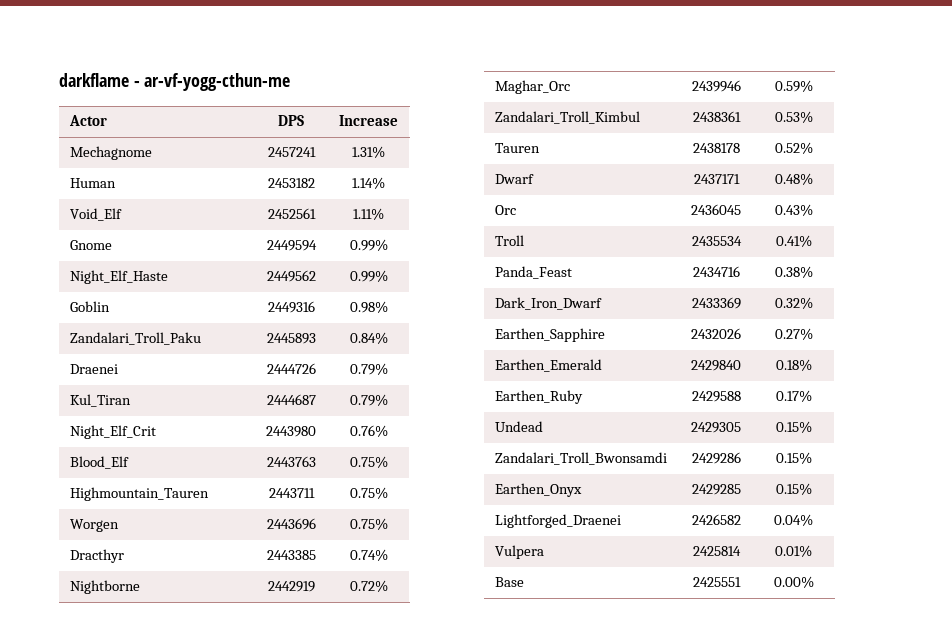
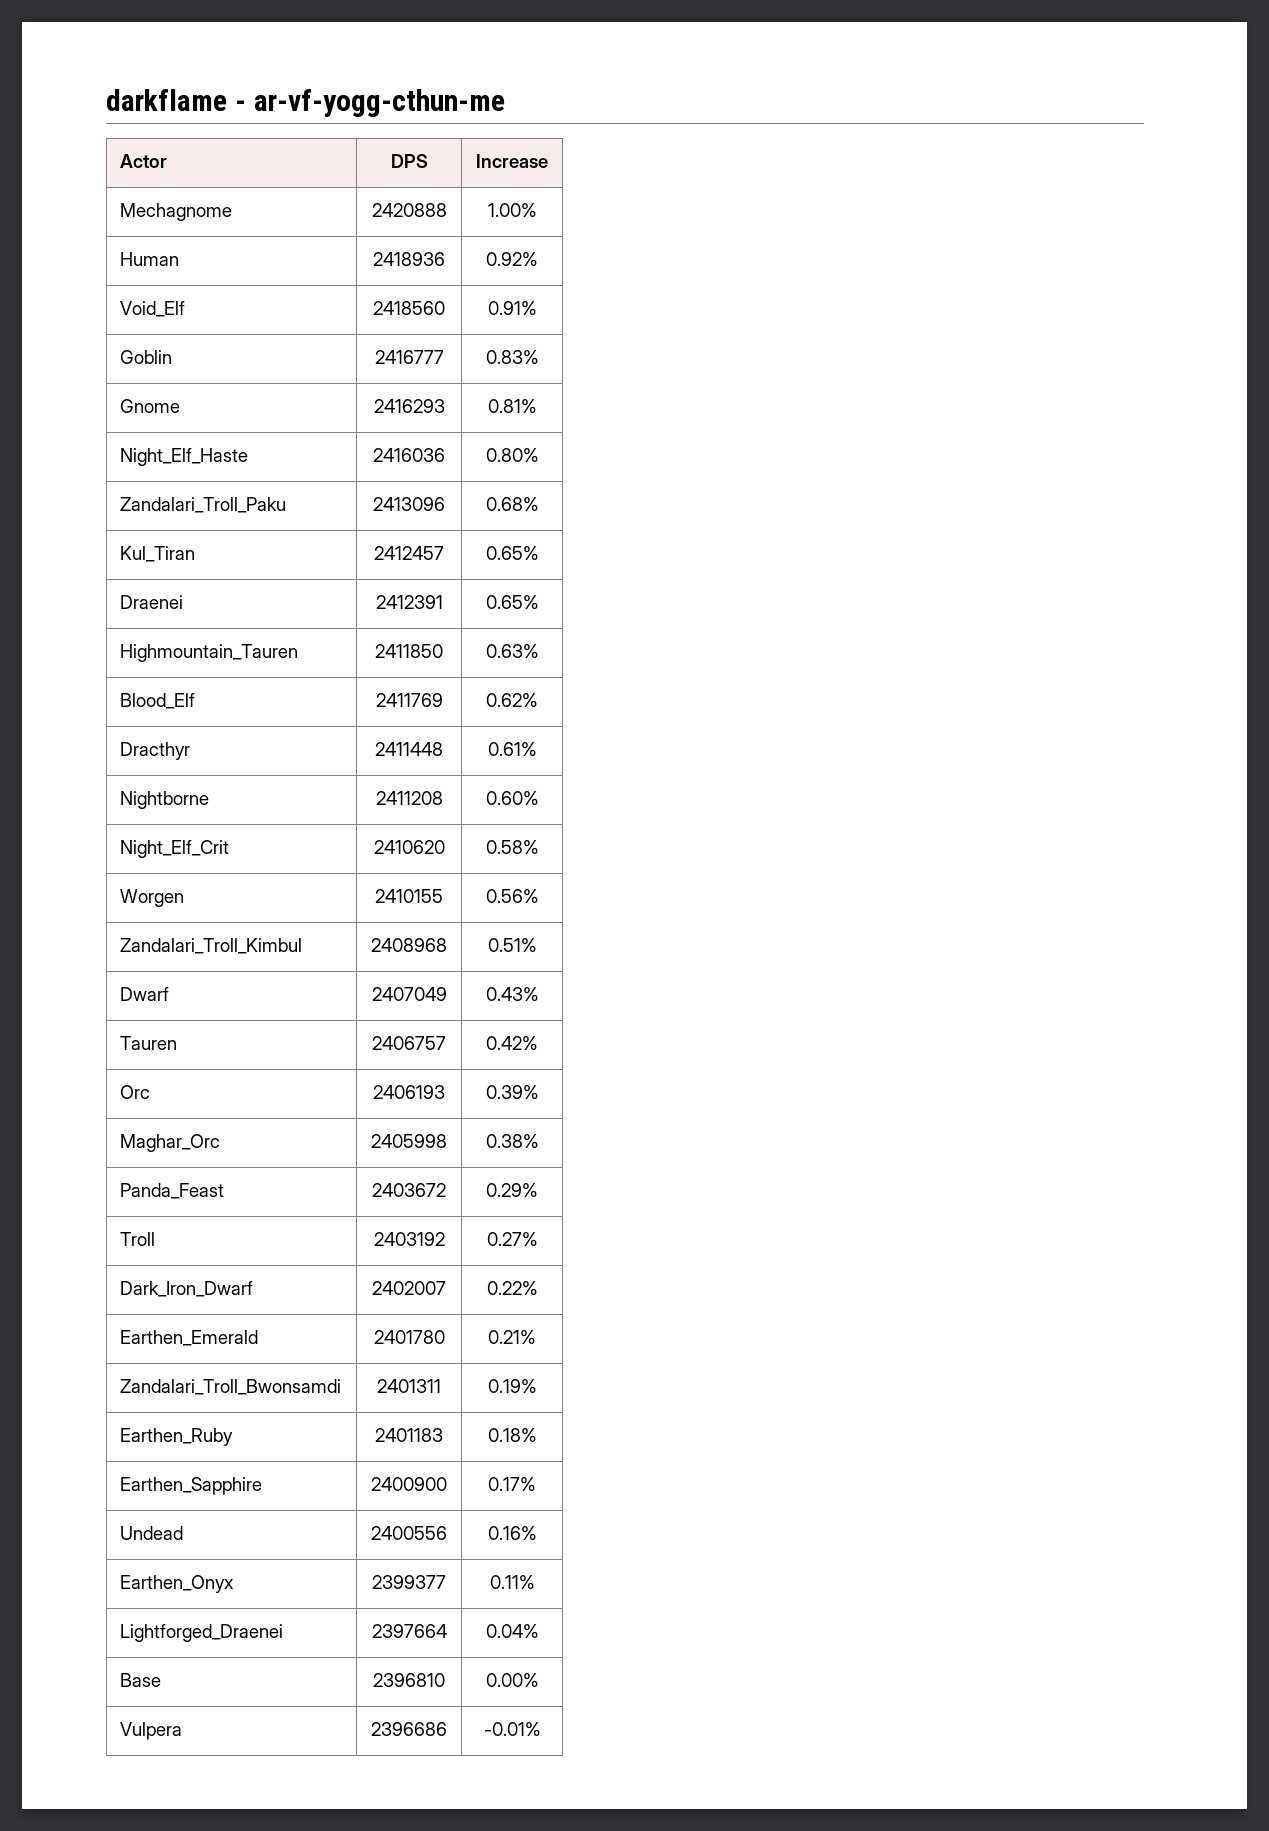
[267,147,316,157] [352,146,385,158] 2457241 | 1.31% -> [371,203,447,217] [487,203,537,217] 2420888 | 1.00%
[267,178,315,188] [352,177,385,189] 2453182 | 1.14% -> [373,252,445,266] [486,252,538,266] 2418936 | 0.92%
[267,208,316,219] [353,208,384,220] 2452561 | 1.11% -> [373,301,445,315] [487,301,537,315] [120,350,173,364] [374,350,444,364] [485,350,539,364] 2418560 | 0.91% // Goblin | 2416777 | 0.83%
[266,240,317,251] [349,239,388,251] 2449594 | 0.99% -> [373,399,445,413] [487,399,537,413] 2416293 | 0.81%
[266,270,316,282] [349,270,388,282] [70,301,111,312] [267,301,315,313] [349,301,388,313] [70,332,202,345] [266,333,316,344] [349,332,388,344] [70,364,119,374] [266,363,316,374] [349,363,388,375] [70,394,132,407] [266,394,316,405] [349,394,388,406] [70,425,157,439] [266,426,316,437] [349,425,388,437] [70,456,130,469] [266,456,316,467] [349,456,388,468] [70,487,210,501] [268,488,315,498] [349,487,388,499] [70,519,120,532] [266,518,316,530] [349,518,388,530] [70,549,125,563] [266,550,316,560] [349,549,388,561] [70,580,141,594] [267,581,315,592] [349,580,388,592] [495,80,571,94] [691,80,741,92] [774,80,813,92] [495,111,641,124] [692,111,741,122] [774,111,813,123] [495,143,541,153] [692,143,740,153] [774,142,813,154] [495,174,535,184] [693,174,740,184] [774,173,813,185] [495,205,517,215] [691,204,741,215] [774,204,813,216] [495,235,525,246] [691,236,742,246] [775,235,812,247] [495,266,573,279] [692,266,740,277] [774,266,813,278] [495,297,603,310] [691,297,741,309] [774,297,813,309] [495,328,606,342] [691,328,741,339] [774,328,813,340] [495,359,603,372] [691,360,741,371] [775,359,812,371] [495,390,584,404] [691,391,741,402] [775,390,812,402] [495,421,544,432] [691,422,741,433] [775,421,812,433] [495,452,668,465] [691,452,741,464] [775,452,812,464] 2449562 | 0.99% // Goblin | 2449316 | 0.98% // Zandalari_Troll_Paku | 2445893 | 0.84% // Draenei | 2444726 | 0.79% // Kul_Tiran | 2444687 | 0.79% // Night_Elf_Crit | 2443980 | 0.76% // Blood_Elf | 2443763 | 0.75% // Highmountain_Tauren | 2443711 | 0.75% // Worgen | 2443696 | 0.75% // Dracthyr | 2443385 | 0.74% // Nightborne | 2442919 | 0.72% // Maghar_Orc | 2439946 | 0.59% // Zandalari_Troll_Kimbul | 2438361 | 0.53% // Tauren | 2438178 | 0.52% // Dwarf | 2437171 | 0.48% // Orc | 2436045 | 0.43% // Troll | 2435534 | 0.41% // Panda_Feast | 2434716 | 0.38% // Dark_Iron_Dwarf | 2433369 | 0.32% // Earthen_Sapphire | 2432026 | 0.27% // Earthen_Emerald | 2429840 | 0.18% // Earthen_Ruby | 2429588 | 0.17% // Undead | 2429305 | 0.15% // Zandalari_Troll_Bwonsamdi | 2429286 | 0.15% -> [373,448,445,462] [485,448,539,462] [120,497,287,513] [373,497,445,511] [485,497,539,511] [120,546,196,562] [374,546,444,560] [485,546,539,560] [120,595,184,609] [375,595,443,609] [485,595,539,609] [120,644,299,662] [375,644,443,658] [485,644,539,658] [120,693,196,709] [375,693,443,707] [486,693,538,707] [120,742,191,760] [375,742,443,756] [487,742,537,756] [120,791,210,809] [375,791,443,805] [485,791,539,805] [120,840,230,858] [373,840,445,854] [485,840,539,854] [120,889,185,907] [375,889,443,903] [485,889,539,903] [120,938,303,954] [371,938,447,952] [487,938,537,952] [120,987,170,1001] [371,987,447,1001] [485,987,539,1001] [120,1036,178,1050] [372,1036,446,1050] [486,1036,538,1050] [120,1085,151,1099] [373,1085,445,1099] [485,1085,539,1099] [120,1134,221,1152] [371,1134,447,1148] [485,1134,539,1148] [120,1183,225,1199] [372,1183,446,1197] [486,1183,538,1197] [120,1232,156,1246] [373,1232,445,1246] [486,1232,538,1246] [120,1281,254,1297] [372,1281,446,1295] [486,1281,538,1295] [120,1330,259,1346] [373,1330,445,1344] [488,1330,536,1344] [120,1379,342,1395] [377,1379,441,1393] [487,1379,537,1393] [120,1428,234,1446] [375,1428,443,1442] [487,1428,537,1442] [120,1477,263,1495] [371,1477,447,1491] [488,1477,536,1491] [120,1526,184,1540] [371,1526,447,1540] [487,1526,537,1540] 2416036 | 0.80% // Zandalari_Troll_Paku | 2413096 | 0.68% // Kul_Tiran | 2412457 | 0.65% // Draenei | 2412391 | 0.65% // Highmountain_Tauren | 2411850 | 0.63% // Blood_Elf | 2411769 | 0.62% // Dracthyr | 2411448 | 0.61% // Nightborne | 2411208 | 0.60% // Night_Elf_Crit | 2410620 | 0.58% // Worgen | 2410155 | 0.56% // Zandalari_Troll_Kimbul | 2408968 | 0.51% // Dwarf | 2407049 | 0.43% // Tauren | 2406757 | 0.42% // Orc | 2406193 | 0.39% // Maghar_Orc | 2405998 | 0.38% // Panda_Feast | 2403672 | 0.29% // Troll | 2403192 | 0.27% // Dark_Iron_Dwarf | 2402007 | 0.22% // Earthen_Emerald | 2401780 | 0.21% // Zandalari_Troll_Bwonsamdi | 2401311 | 0.19% // Earthen_Ruby | 2401183 | 0.18% // Earthen_Sapphire | 2400900 | 0.17% // Undead | 2400556 | 0.16%
[691,484,741,495] [775,483,812,495] 2429285 | 0.15% -> [372,1575,446,1589] [489,1575,535,1589] 2399377 | 0.11%
[691,514,741,525] 2426582 -> [371,1624,447,1638] 2397664
[495,545,545,559] [692,546,741,556] [775,545,812,557] [495,577,525,587] [692,577,741,587] [773,576,814,588] Vulpera | 2425814 | 0.01% // Base | 2425551 | 0.00% -> [120,1673,162,1687] [373,1673,445,1687] [485,1673,539,1687] [120,1722,183,1740] [371,1722,447,1736] [483,1722,541,1736] Base | 2396810 | 0.00% // Vulpera | 2396686 | -0.01%

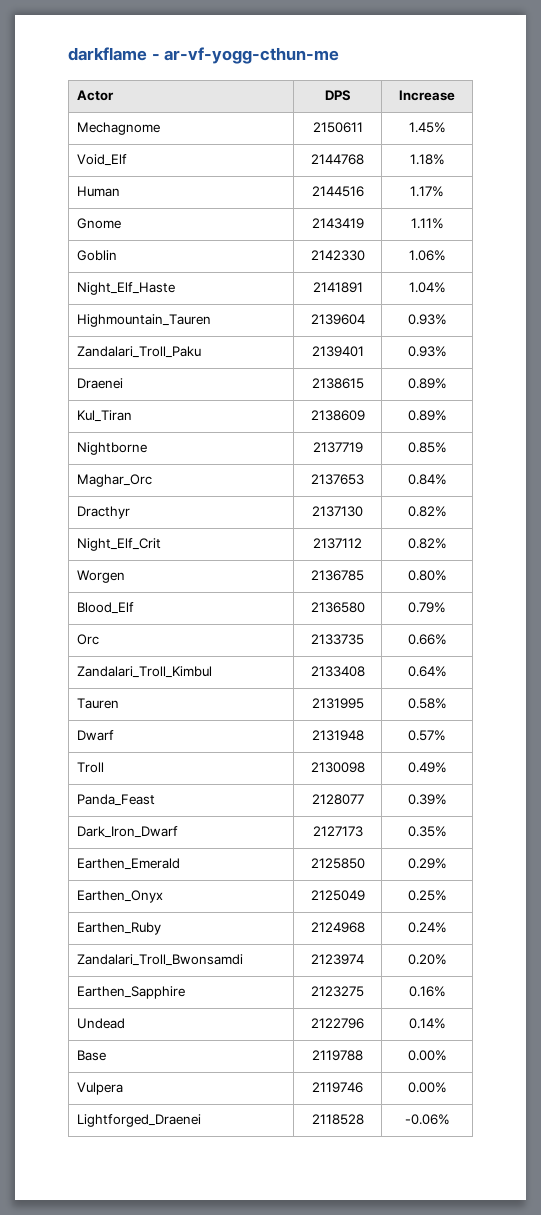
[371,203,447,217] [487,203,537,217] [120,252,180,266] [373,252,445,266] [486,252,538,266] [120,301,186,317] [373,301,445,315] [487,301,537,315] [120,350,173,364] [374,350,444,364] [485,350,539,364] [120,399,181,413] [373,399,445,413] [487,399,537,413] [120,448,249,466] [373,448,445,462] [485,448,539,462] [120,497,287,513] [373,497,445,511] [485,497,539,511] [120,546,196,562] [374,546,444,560] [485,546,539,560] [120,595,184,609] [375,595,443,609] [485,595,539,609] [120,644,299,662] [375,644,443,658] [485,644,539,658] [120,693,196,709] [375,693,443,707] [486,693,538,707] [120,742,191,760] [375,742,443,756] [487,742,537,756] [120,791,210,809] [375,791,443,805] [485,791,539,805] [120,840,230,858] [373,840,445,854] [485,840,539,854] [120,889,185,907] [375,889,443,903] [485,889,539,903] [120,938,303,954] [371,938,447,952] [487,938,537,952] [120,987,170,1001] [371,987,447,1001] [485,987,539,1001] [120,1036,178,1050] [372,1036,446,1050] [486,1036,538,1050] [120,1085,151,1099] [373,1085,445,1099] [485,1085,539,1099] [120,1134,221,1152] [371,1134,447,1148] [485,1134,539,1148] [120,1183,225,1199] [372,1183,446,1197] [486,1183,538,1197] [120,1232,156,1246] [373,1232,445,1246] [486,1232,538,1246] [120,1281,254,1297] [372,1281,446,1295] [486,1281,538,1295] [120,1330,259,1346] [373,1330,445,1344] [488,1330,536,1344] [120,1379,342,1395] [377,1379,441,1393] [487,1379,537,1393] [120,1428,234,1446] [375,1428,443,1442] [487,1428,537,1442] 2420888 | 1.00% // Human | 2418936 | 0.92% // Void_Elf | 2418560 | 0.91% // Goblin | 2416777 | 0.83% // Gnome | 2416293 | 0.81% // Night_Elf_Haste | 2416036 | 0.80% // Zandalari_Troll_Paku | 2413096 | 0.68% // Kul_Tiran | 2412457 | 0.65% // Draenei | 2412391 | 0.65% // Highmountain_Tauren | 2411850 | 0.63% // Blood_Elf | 2411769 | 0.62% // Dracthyr | 2411448 | 0.61% // Nightborne | 2411208 | 0.60% // Night_Elf_Crit | 2410620 | 0.58% // Worgen | 2410155 | 0.56% // Zandalari_Troll_Kimbul | 2408968 | 0.51% // Dwarf | 2407049 | 0.43% // Tauren | 2406757 | 0.42% // Orc | 2406193 | 0.39% // Maghar_Orc | 2405998 | 0.38% // Panda_Feast | 2403672 | 0.29% // Troll | 2403192 | 0.27% // Dark_Iron_Dwarf | 2402007 | 0.22% // Earthen_Emerald | 2401780 | 0.21% // Zandalari_Troll_Bwonsamdi | 2401311 | 0.19% // Earthen_Ruby | 2401183 | 0.18% -> [312,122,363,133] [408,122,446,133] [76,154,127,166] [311,154,364,165] [409,154,445,165] [76,186,120,197] [311,186,364,197] [410,186,444,197] [76,218,121,229] [311,218,364,229] [410,218,444,229] [76,250,117,261] [310,250,365,261] [408,250,446,261] [76,282,175,295] [312,282,363,293] [408,282,446,293] [76,314,211,327] [310,314,365,325] [407,314,447,325] [76,346,201,358] [311,346,364,357] [407,346,447,357] [76,378,123,389] [311,378,364,389] [407,378,447,389] [76,410,132,422] [310,410,365,421] [407,410,447,421] [76,442,147,455] [312,442,363,453] [407,442,447,453] [76,474,152,487] [311,474,364,485] [407,474,447,485] [76,506,130,519] [312,506,363,517] [407,506,447,517] [76,538,161,551] [313,538,362,549] [407,538,447,549] [76,570,125,583] [311,570,364,581] [407,570,447,581] [76,602,134,614] [310,602,365,613] [408,602,446,613] [76,634,99,645] [311,634,364,645] [407,634,447,645] [76,666,212,678] [310,666,365,677] [407,666,447,677] [76,698,119,709] [311,698,364,709] [407,698,447,709] [76,730,114,741] [311,730,364,741] [408,730,446,741] [76,762,104,773] [310,762,365,773] [407,762,447,773] [76,794,155,806] [311,794,364,805] [407,794,447,805] [76,826,178,838] [312,826,363,837] [407,826,447,837] [76,858,180,870] [310,858,365,869] [407,858,447,869] [76,890,163,903] [310,890,365,901] [407,890,447,901] [76,922,161,935] [310,922,365,933] [407,922,447,933] [76,954,243,966] [311,954,364,965] [407,954,447,965] 2150611 | 1.45% // Void_Elf | 2144768 | 1.18% // Human | 2144516 | 1.17% // Gnome | 2143419 | 1.11% // Goblin | 2142330 | 1.06% // Night_Elf_Haste | 2141891 | 1.04% // Highmountain_Tauren | 2139604 | 0.93% // Zandalari_Troll_Paku | 2139401 | 0.93% // Draenei | 2138615 | 0.89% // Kul_Tiran | 2138609 | 0.89% // Nightborne | 2137719 | 0.85% // Maghar_Orc | 2137653 | 0.84% // Dracthyr | 2137130 | 0.82% // Night_Elf_Crit | 2137112 | 0.82% // Worgen | 2136785 | 0.80% // Blood_Elf | 2136580 | 0.79% // Orc | 2133735 | 0.66% // Zandalari_Troll_Kimbul | 2133408 | 0.64% // Tauren | 2131995 | 0.58% // Dwarf | 2131948 | 0.57% // Troll | 2130098 | 0.49% // Panda_Feast | 2128077 | 0.39% // Dark_Iron_Dwarf | 2127173 | 0.35% // Earthen_Emerald | 2125850 | 0.29% // Earthen_Onyx | 2125049 | 0.25% // Earthen_Ruby | 2124968 | 0.24% // Zandalari_Troll_Bwonsamdi | 2123974 | 0.20%
[371,1477,447,1491] [488,1477,536,1491] 2400900 | 0.17% -> [311,986,364,997] [408,986,446,997] 2123275 | 0.16%
[371,1526,447,1540] [487,1526,537,1540] [120,1575,235,1593] [372,1575,446,1589] [489,1575,535,1589] [120,1624,284,1642] [371,1624,447,1638] [485,1624,539,1638] 2400556 | 0.16% // Earthen_Onyx | 2399377 | 0.11% // Lightforged_Draenei | 2397664 | 0.04% -> [311,1018,364,1029] [408,1018,446,1029] 2122796 | 0.14%
[373,1673,445,1687] 2396810 -> [312,1050,363,1061] 2119788
[371,1722,447,1736] [483,1722,541,1736] 2396686 | -0.01% -> [312,1082,363,1093] [407,1082,447,1093] [76,1114,201,1127] [311,1114,364,1125] [404,1114,450,1125] 2119746 | 0.00% // Lightforged_Draenei | 2118528 | -0.06%

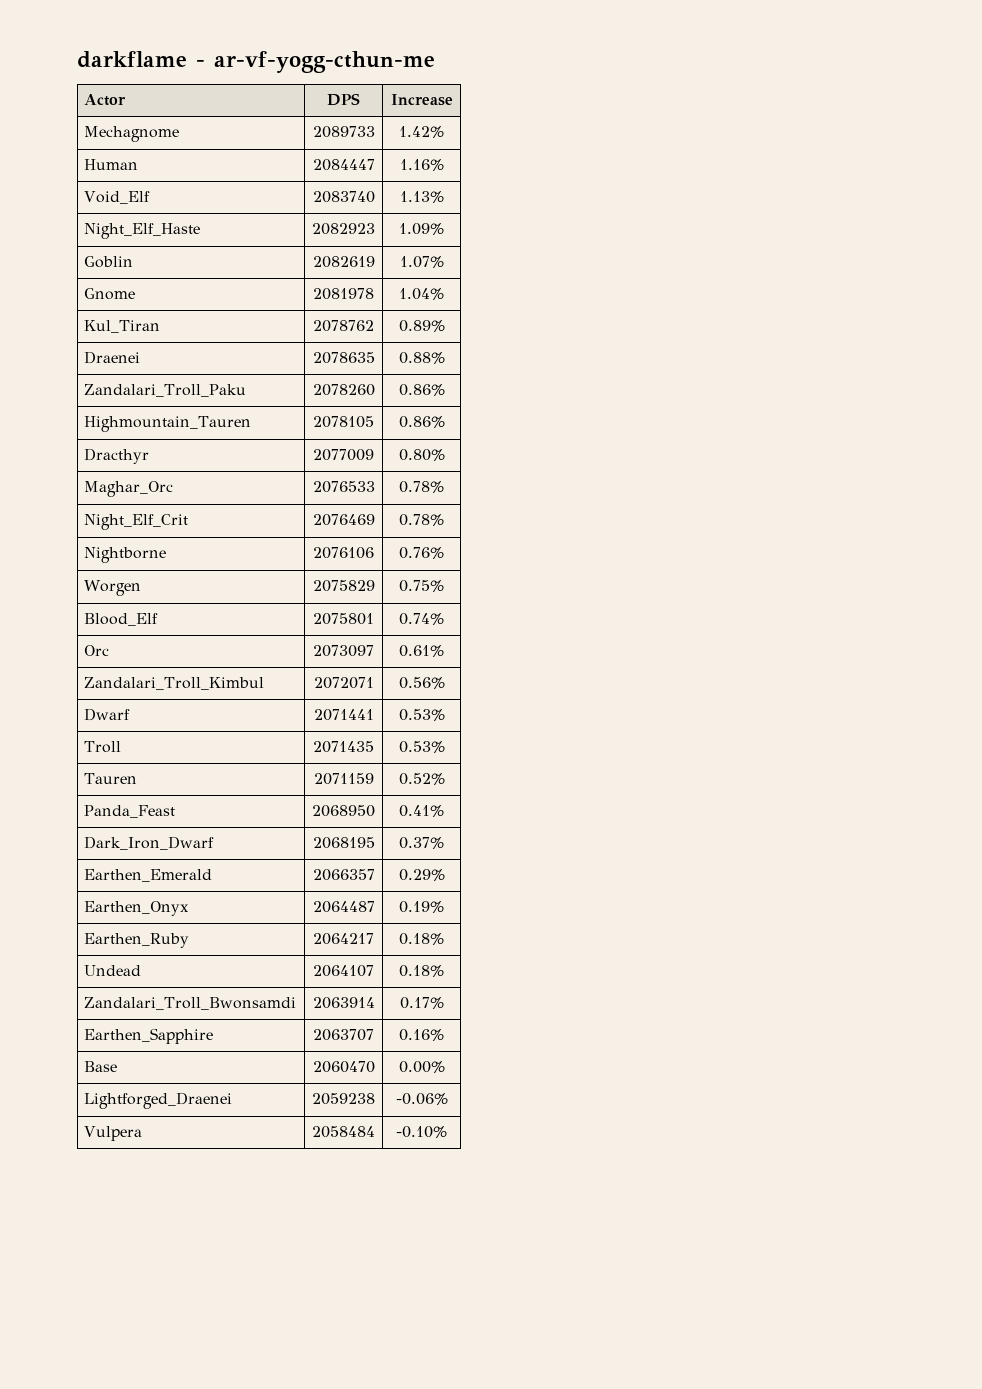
[312,122,363,133] [408,122,446,133] [76,154,127,166] [311,154,364,165] [409,154,445,165] [76,186,120,197] [311,186,364,197] [410,186,444,197] [76,218,121,229] [311,218,364,229] [410,218,444,229] [76,250,117,261] [310,250,365,261] [408,250,446,261] [76,282,175,295] [312,282,363,293] [408,282,446,293] [76,314,211,327] [310,314,365,325] [407,314,447,325] [76,346,201,358] [311,346,364,357] [407,346,447,357] [76,378,123,389] [311,378,364,389] [407,378,447,389] [76,410,132,422] [310,410,365,421] [407,410,447,421] [76,442,147,455] [312,442,363,453] [407,442,447,453] [76,474,152,487] [311,474,364,485] [407,474,447,485] [76,506,130,519] [312,506,363,517] [407,506,447,517] [76,538,161,551] [313,538,362,549] [407,538,447,549] 2150611 | 1.45% // Void_Elf | 2144768 | 1.18% // Human | 2144516 | 1.17% // Gnome | 2143419 | 1.11% // Goblin | 2142330 | 1.06% // Night_Elf_Haste | 2141891 | 1.04% // Highmountain_Tauren | 2139604 | 0.93% // Zandalari_Troll_Paku | 2139401 | 0.93% // Draenei | 2138615 | 0.89% // Kul_Tiran | 2138609 | 0.89% // Nightborne | 2137719 | 0.85% // Maghar_Orc | 2137653 | 0.84% // Dracthyr | 2137130 | 0.82% // Night_Elf_Crit | 2137112 | 0.82% -> [312,126,375,138] [399,126,444,138] [84,159,139,170] [312,159,375,171] [399,159,444,171] [84,191,151,204] [312,191,375,203] [399,191,444,203] [84,223,201,239] [312,223,375,235] [399,223,444,235] [84,256,134,268] [312,256,375,268] [399,256,444,268] [84,288,136,300] [313,288,374,300] [399,288,444,300] [84,320,161,333] [313,320,374,332] [398,320,445,332] [84,351,141,364] [312,352,375,364] [398,352,445,364] [84,384,247,397] [312,384,375,396] [398,384,445,396] [84,416,252,432] [313,416,374,428] [398,416,445,428] [84,448,150,464] [313,449,374,461] [398,449,445,461] [84,481,174,497] [312,481,375,493] [399,481,444,493] [84,514,189,530] [312,514,375,526] [399,514,444,526] [84,547,167,563] [313,547,374,559] [399,547,444,559] 2089733 | 1.42% // Human | 2084447 | 1.16% // Void_Elf | 2083740 | 1.13% // Night_Elf_Haste | 2082923 | 1.09% // Goblin | 2082619 | 1.07% // Gnome | 2081978 | 1.04% // Kul_Tiran | 2078762 | 0.89% // Draenei | 2078635 | 0.88% // Zandalari_Troll_Paku | 2078260 | 0.86% // Highmountain_Tauren | 2078105 | 0.86% // Dracthyr | 2077009 | 0.80% // Maghar_Orc | 2076533 | 0.78% // Night_Elf_Crit | 2076469 | 0.78% // Nightborne | 2076106 | 0.76%
[311,570,364,581] [407,570,447,581] 2136785 | 0.80% -> [312,580,375,592] [399,580,444,592] 2075829 | 0.75%
[310,602,365,613] [408,602,446,613] 2136580 | 0.79% -> [313,613,374,625] [399,613,444,625] 2075801 | 0.74%
[311,634,364,645] [407,634,447,645] 2133735 | 0.66% -> [313,645,374,657] [399,645,444,657] 2073097 | 0.61%
[310,666,365,677] [407,666,447,677] [76,698,119,709] [311,698,364,709] [407,698,447,709] [76,730,114,741] [311,730,364,741] [408,730,446,741] [76,762,104,773] [310,762,365,773] [407,762,447,773] 2133408 | 0.64% // Tauren | 2131995 | 0.58% // Dwarf | 2131948 | 0.57% // Troll | 2130098 | 0.49% -> [313,677,374,689] [398,677,445,689] [84,708,131,721] [313,709,374,721] [398,709,445,721] [84,741,122,753] [313,741,374,753] [398,741,445,753] [84,773,138,784] [313,773,374,785] [398,773,445,785] 2072071 | 0.56% // Dwarf | 2071441 | 0.53% // Troll | 2071435 | 0.53% // Tauren | 2071159 | 0.52%
[311,794,364,805] [407,794,447,805] 2128077 | 0.39% -> [312,805,375,817] [399,805,444,817] 2068950 | 0.41%
[312,826,363,837] [407,826,447,837] 2127173 | 0.35% -> [312,837,375,849] [399,837,444,849] 2068195 | 0.37%
[310,858,365,869] 2125850 -> [312,869,375,881] 2066357
[310,890,365,901] [407,890,447,901] 2125049 | 0.25% -> [312,901,375,913] [399,901,444,913] 2064487 | 0.19%
[310,922,365,933] [407,922,447,933] 2124968 | 0.24% -> [313,933,374,945] [399,933,444,945] [84,965,142,976] [313,965,374,977] [399,965,444,977] 2064217 | 0.18% // Undead | 2064107 | 0.18%
[311,954,364,965] [407,954,447,965] 2123974 | 0.20% -> [312,997,375,1009] [399,997,444,1009] 2063914 | 0.17%
[311,986,364,997] 2123275 -> [313,1029,374,1041] 2063707
[76,1018,125,1029] [311,1018,364,1029] [408,1018,446,1029] [76,1050,106,1061] [312,1050,363,1061] [407,1050,447,1061] [76,1082,123,1095] [312,1082,363,1093] Undead | 2122796 | 0.14% // Base | 2119788 | 0.00% // Vulpera | 2119746 -> [84,1061,118,1072] [312,1061,375,1073] Base | 2060470
[311,1114,364,1125] 2118528 -> [312,1093,375,1105] 2059238
(450, 1119) none -> [84,1126,143,1141] [312,1126,375,1138] [396,1126,447,1138] // Vulpera | 2058484 | -0.10%

